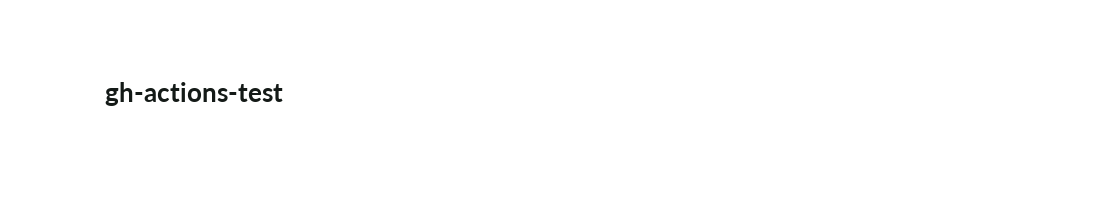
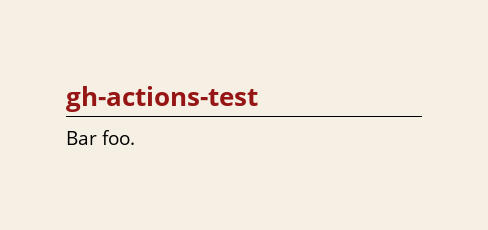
(283, 94) none -> [66,130,135,145] // Bar foo.

